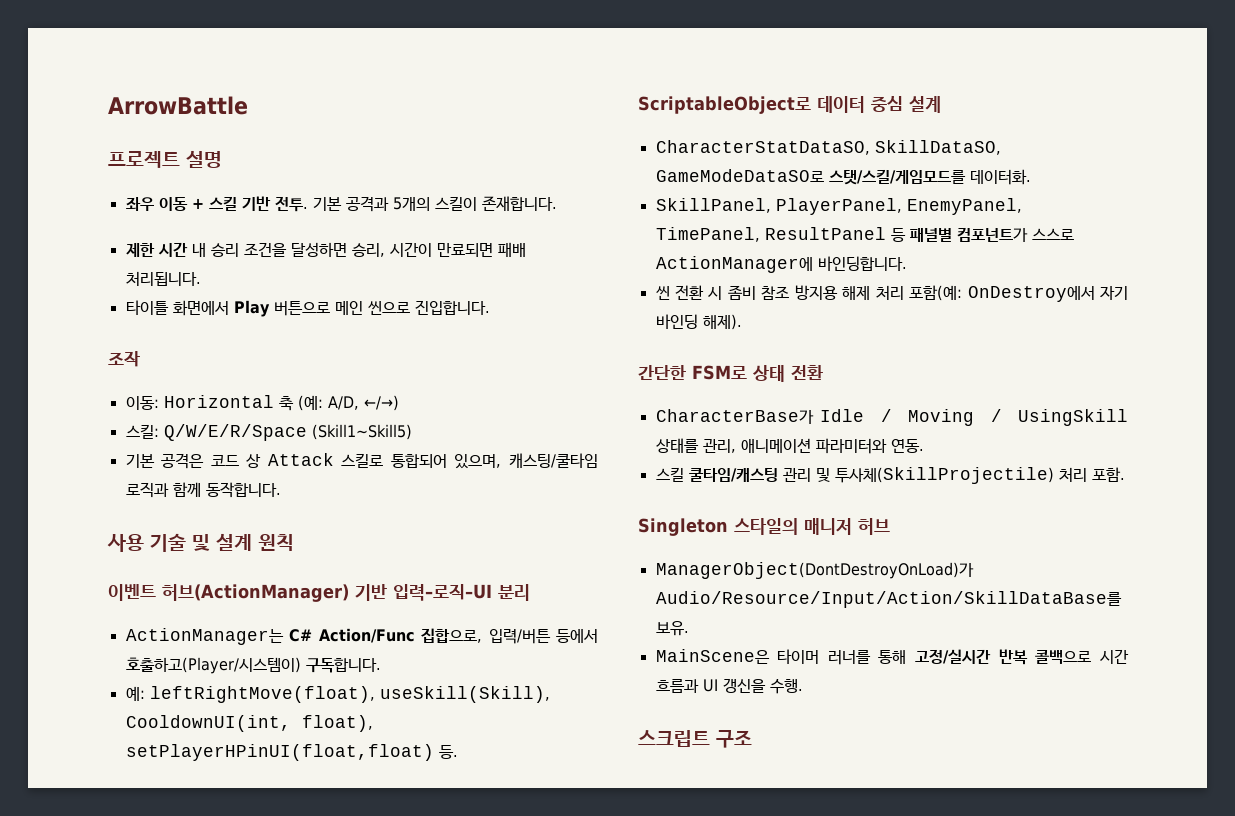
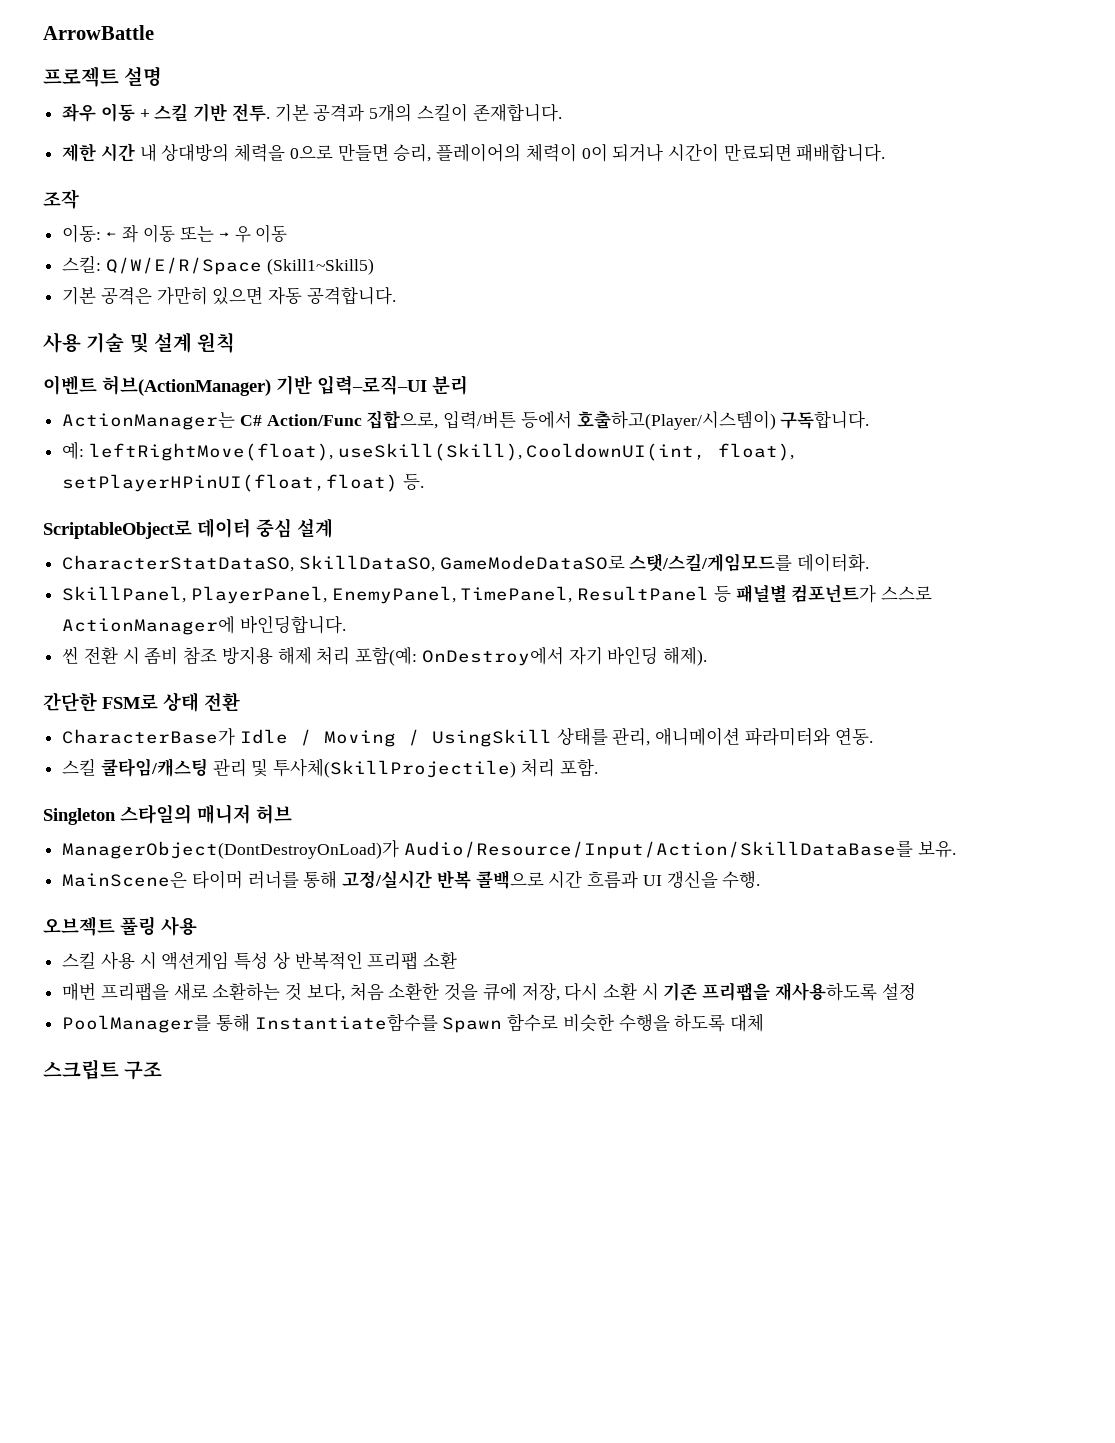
[210,242,526,257] [125,271,201,286] [125,300,490,317] [108,351,140,367] [125,395,399,411] 승리 조건을 달성하면 승리, 시간이 만료되면 패배 처리됩니다. // 타이틀 화면에서 Play 버튼으로 메인 씬으로 진입합니다. // 조작 // 이동: Horizontal 축 (예: A/D, ←/→) -> [161,143,886,162] [43,189,79,209] [62,224,288,243] 상대방의 체력을 0으로 만들면 승리, 플레이어의 체력이 0이 되거나 시간이 만료되면 패배합니다. // 조작 // 이동: ← 좌 이동 또는 → 우 이동
[210,453,598,469] [125,482,281,498] 코드 상 Attack 스킬로 통합되어 있으며, 캐스팅/쿨타임 로직과 함께 동작합니다. -> [156,286,396,305] 가만히 있으면 자동 공격합니다.
(803, 686) none -> [43,916,197,936] [62,951,458,970] [62,982,916,1001] [62,1013,765,1033] // 오브젝트 풀링 사용 // 스킬 사용 시 액션게임 특성 상 반복적인 프리팹 소환 // 매번 프리팹을 새로 소환하는 것 보다, 처음 소환한 것을 큐에 저장, 다시 소환 시 기존 프리팹을 재사용하도록 설정 // PoolManager를 통해 Instantiate함수를 Spawn 함수로 비슷한 수행을 하도록 대체

